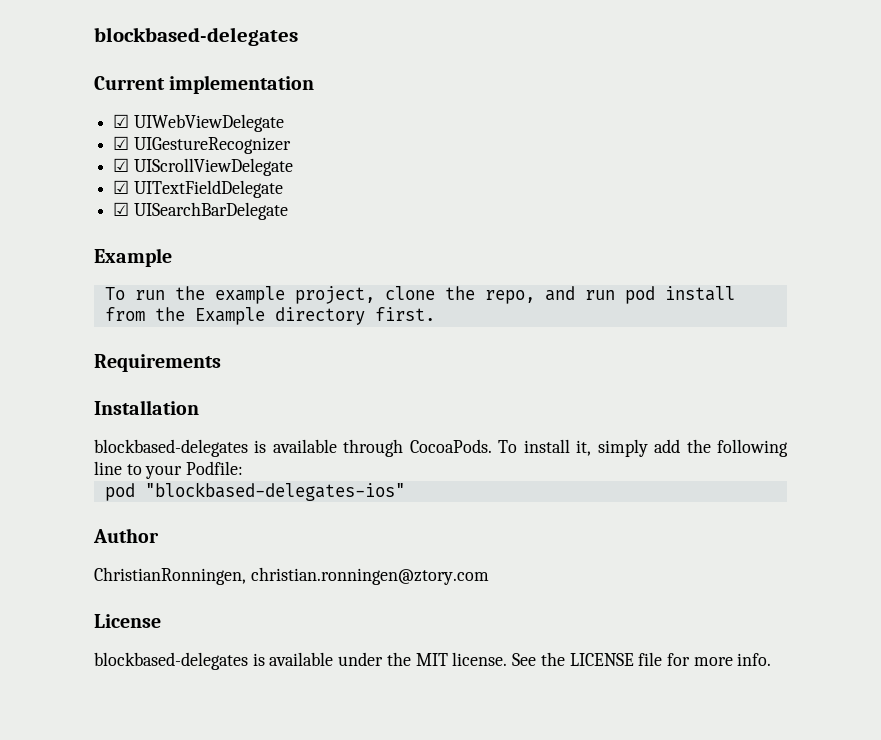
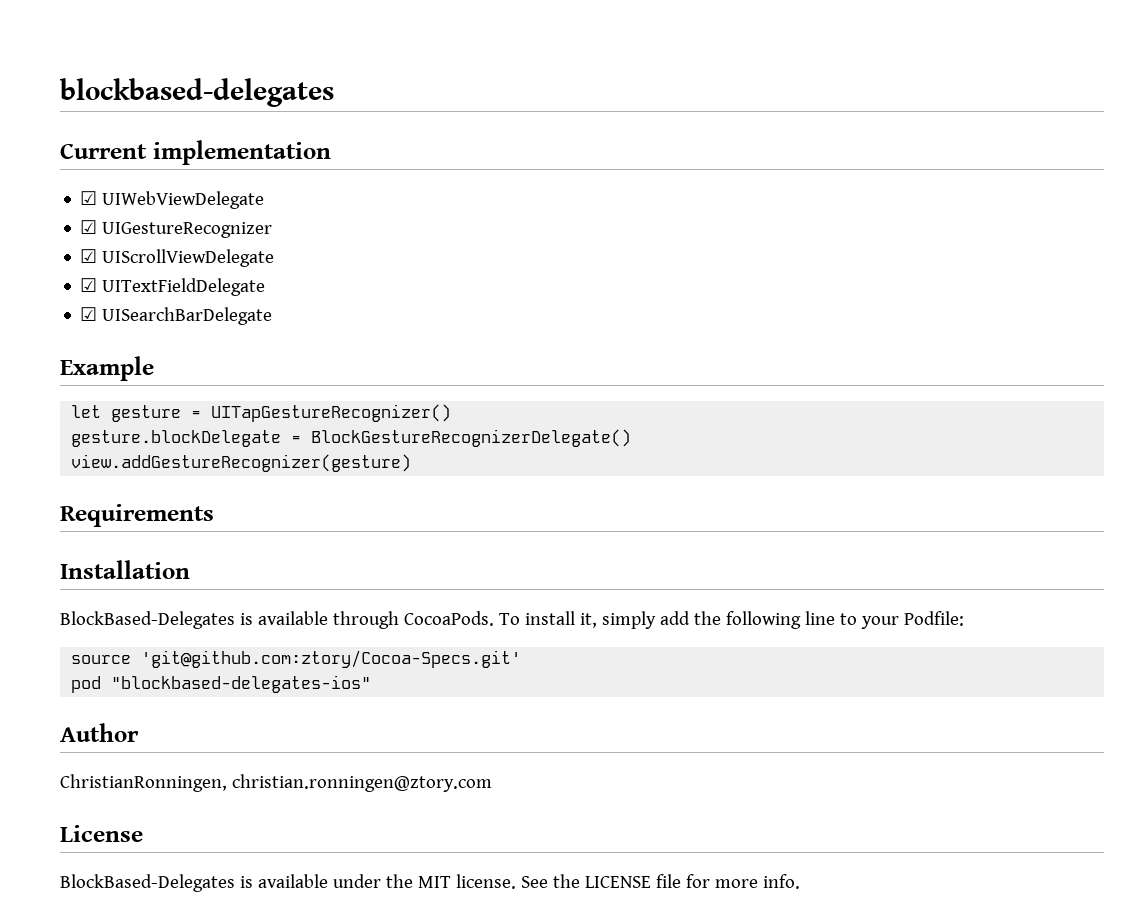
[104,286,735,304] [104,307,435,325] To run the example project, clone the repo, and run pod install from the Example directory first. -> [71,404,452,422] [71,429,632,447] [71,454,412,472] let gesture = UITapGestureRecognizer() // gesture.blockDelegate = BlockGestureRecognizerDelegate() // view.addGestureRecognizer(gesture)
[94,439,248,457] blockbased-delegates -> [60,611,235,629] BlockBased-Delegates
(244, 468) none -> [71,650,522,668] // source 'git@github.com:ztory/Cocoa-Specs.git'
[94,652,248,670] blockbased-delegates -> [60,874,235,892] BlockBased-Delegates

